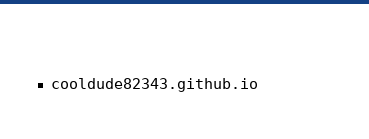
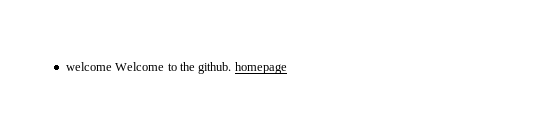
[50,78,258,92] cooldude82343.github.io -> [65,62,287,74] welcome Welcome to the github. homepage

